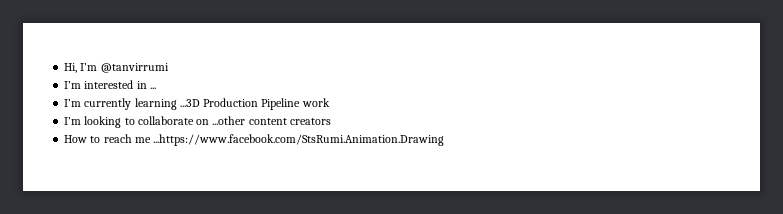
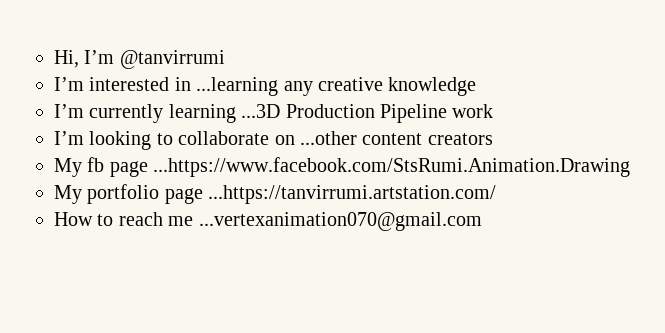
[149,87,156,89] ... -> [196,77,477,96] ...learning any creative knowledge
(331, 121) none -> [54,157,631,177] [54,184,497,204] // My fb page ...https://www.facebook.com/StsRumi.Animation.Drawing // My portfolio page ...https://tanvirrumi.artstation.com/
[153,134,445,146] ...https://www.facebook.com/StsRumi.Animation.Drawing -> [198,212,482,231] ...vertexanimation070@gmail.com

